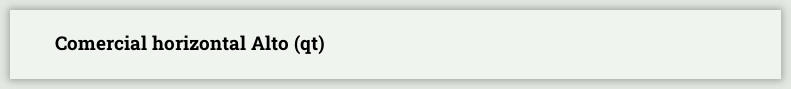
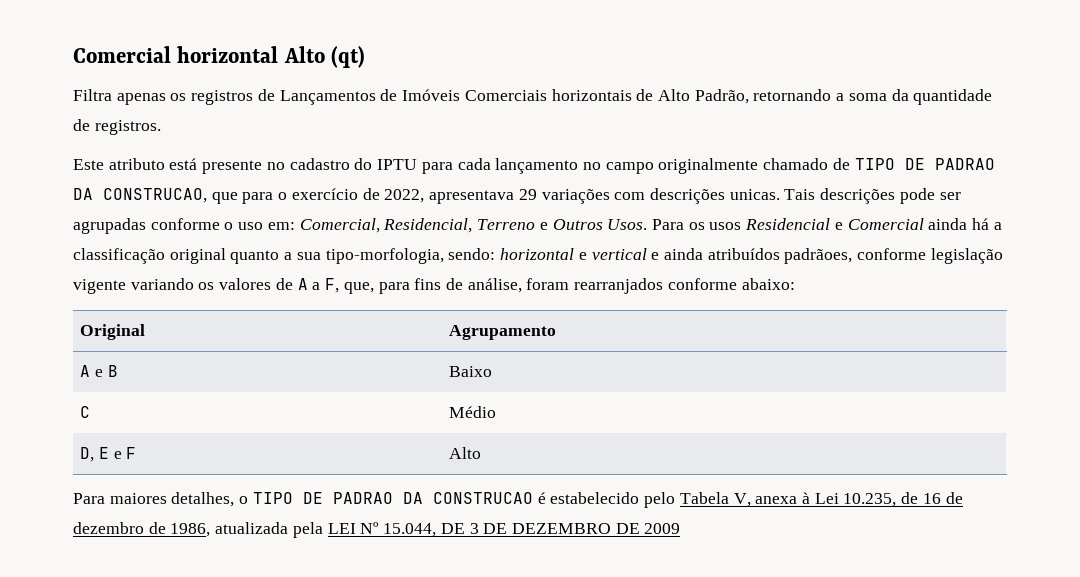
(326, 45) none -> [73,89,993,105] [73,119,161,135] [73,158,995,174] [73,188,961,204] [73,218,1002,234] [73,248,1003,264] [73,278,795,294] [80,324,146,340] [449,325,557,340] [80,365,118,377] [449,366,493,377] [80,406,91,418] [449,406,497,418] [80,447,137,462] [449,447,482,459] [73,492,963,508] [73,522,681,538] // Filtra apenas os registros de Lançamentos de Imóveis Comerciais horizontais de Alto Padrão, retornando a soma da quantidade de registros. // Este atributo está presente no cadastro do IPTU para cada lançamento no campo originalmente chamado de TIPO DE PADRAO DA CONSTRUCAO, que para o exercício de 2022, apresentava 29 variações com descrições unicas. Tais descrições pode ser agrupadas conforme o uso em: Comercial, Residencial, Terreno e Outros Usos. Para os usos Residencial e Comercial ainda há a classificação original quanto a sua tipo-morfologia, sendo: horizontal e vertical e ainda atribuídos padrãoes, conforme legislação vigente variando os valores de A a F, que, para fins de análise, foram rearranjados conforme abaixo: // Original | Agrupamento // A e B | Baixo // C | Médio // D, E e F | Alto // Para maiores detalhes, o TIPO DE PADRAO DA CONSTRUCAO é estabelecido pelo Tabela V, anexa à Lei 10.235, de 16 de dezembro de 1986, atualizada pela LEI Nº 15.044, DE 3 DE DEZEMBRO DE 2009

